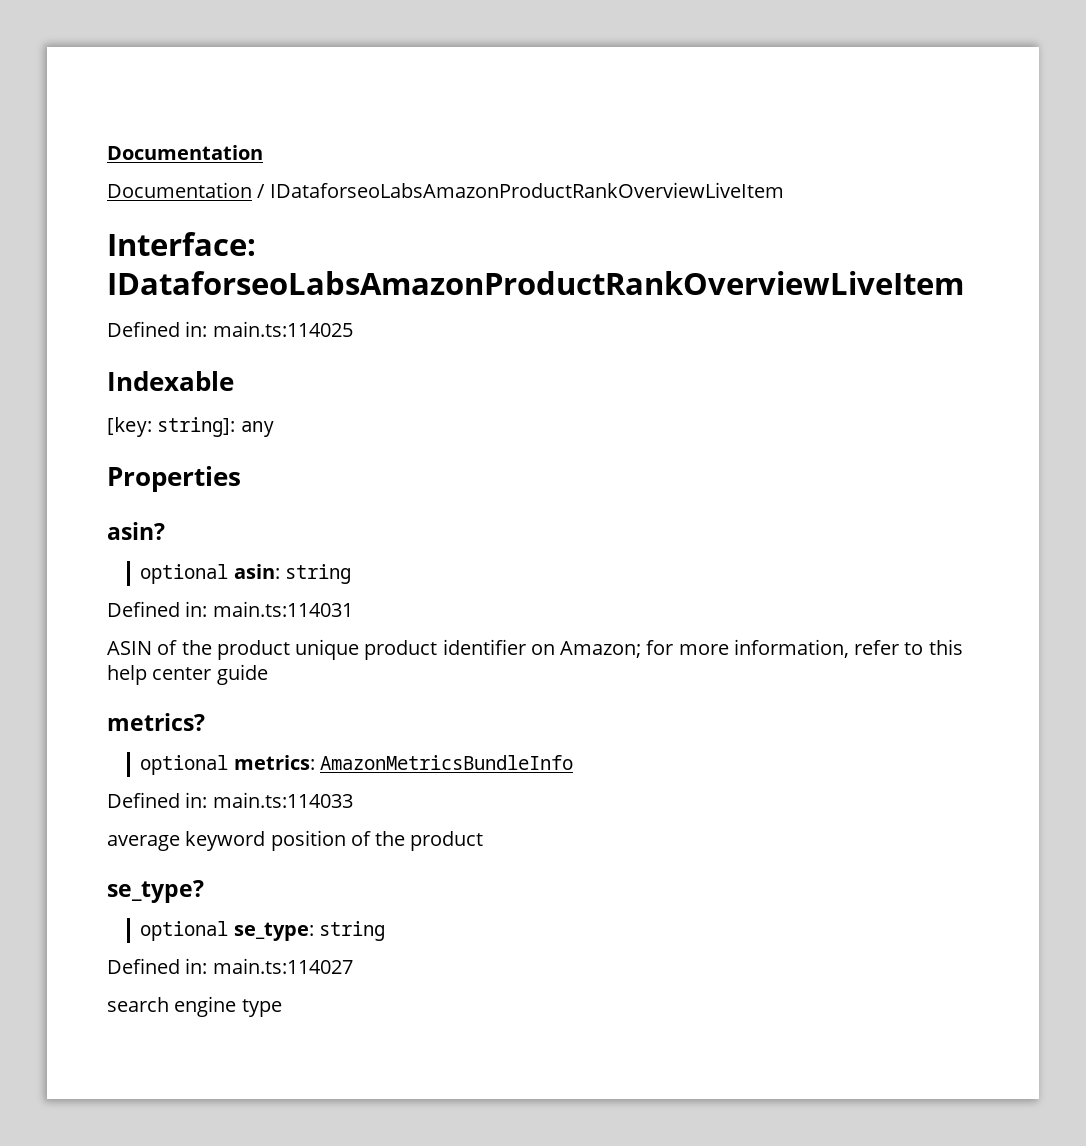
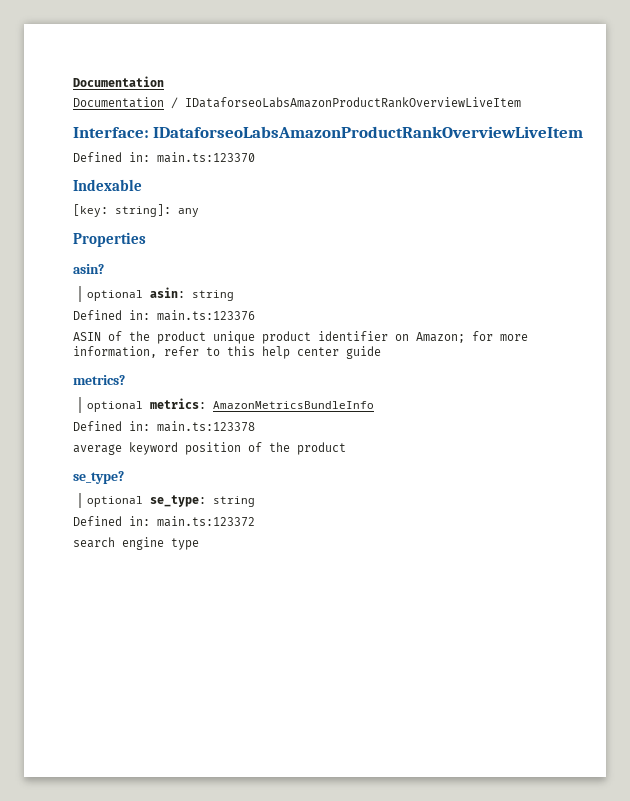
[212,321,353,337] main.ts:114025 -> [157,152,255,163] main.ts:123370
[212,601,353,617] main.ts:114031 -> [157,310,255,321] main.ts:123376
[212,792,353,808] main.ts:114033 -> [157,421,255,432] main.ts:123378
[212,958,353,974] main.ts:114027 -> [157,516,255,527] main.ts:123372

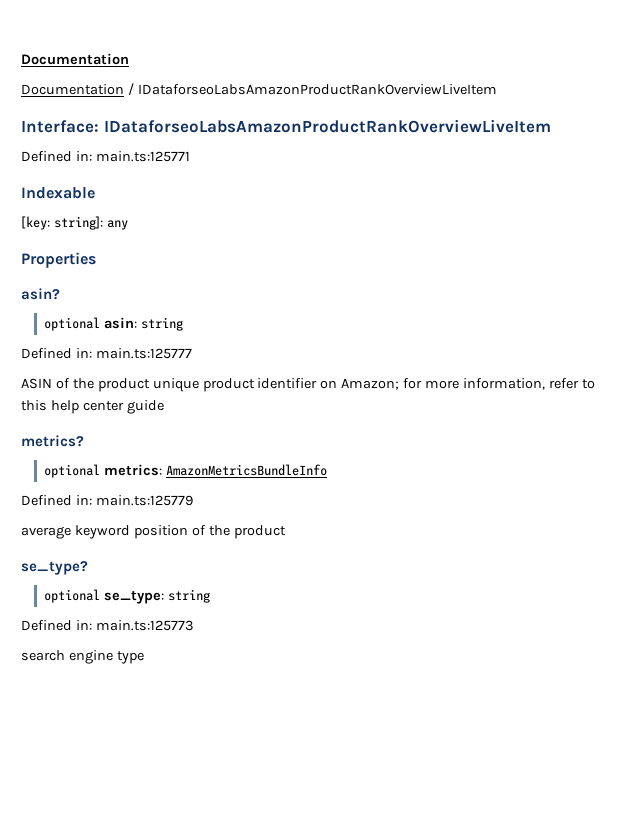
[157,152,255,163] main.ts:123370 -> [95,151,190,162] main.ts:125771
[157,310,255,321] main.ts:123376 -> [95,348,192,359] main.ts:125777
[157,421,255,432] main.ts:123378 -> [95,495,193,506] main.ts:125779
[157,516,255,527] main.ts:123372 -> [95,620,194,631] main.ts:125773

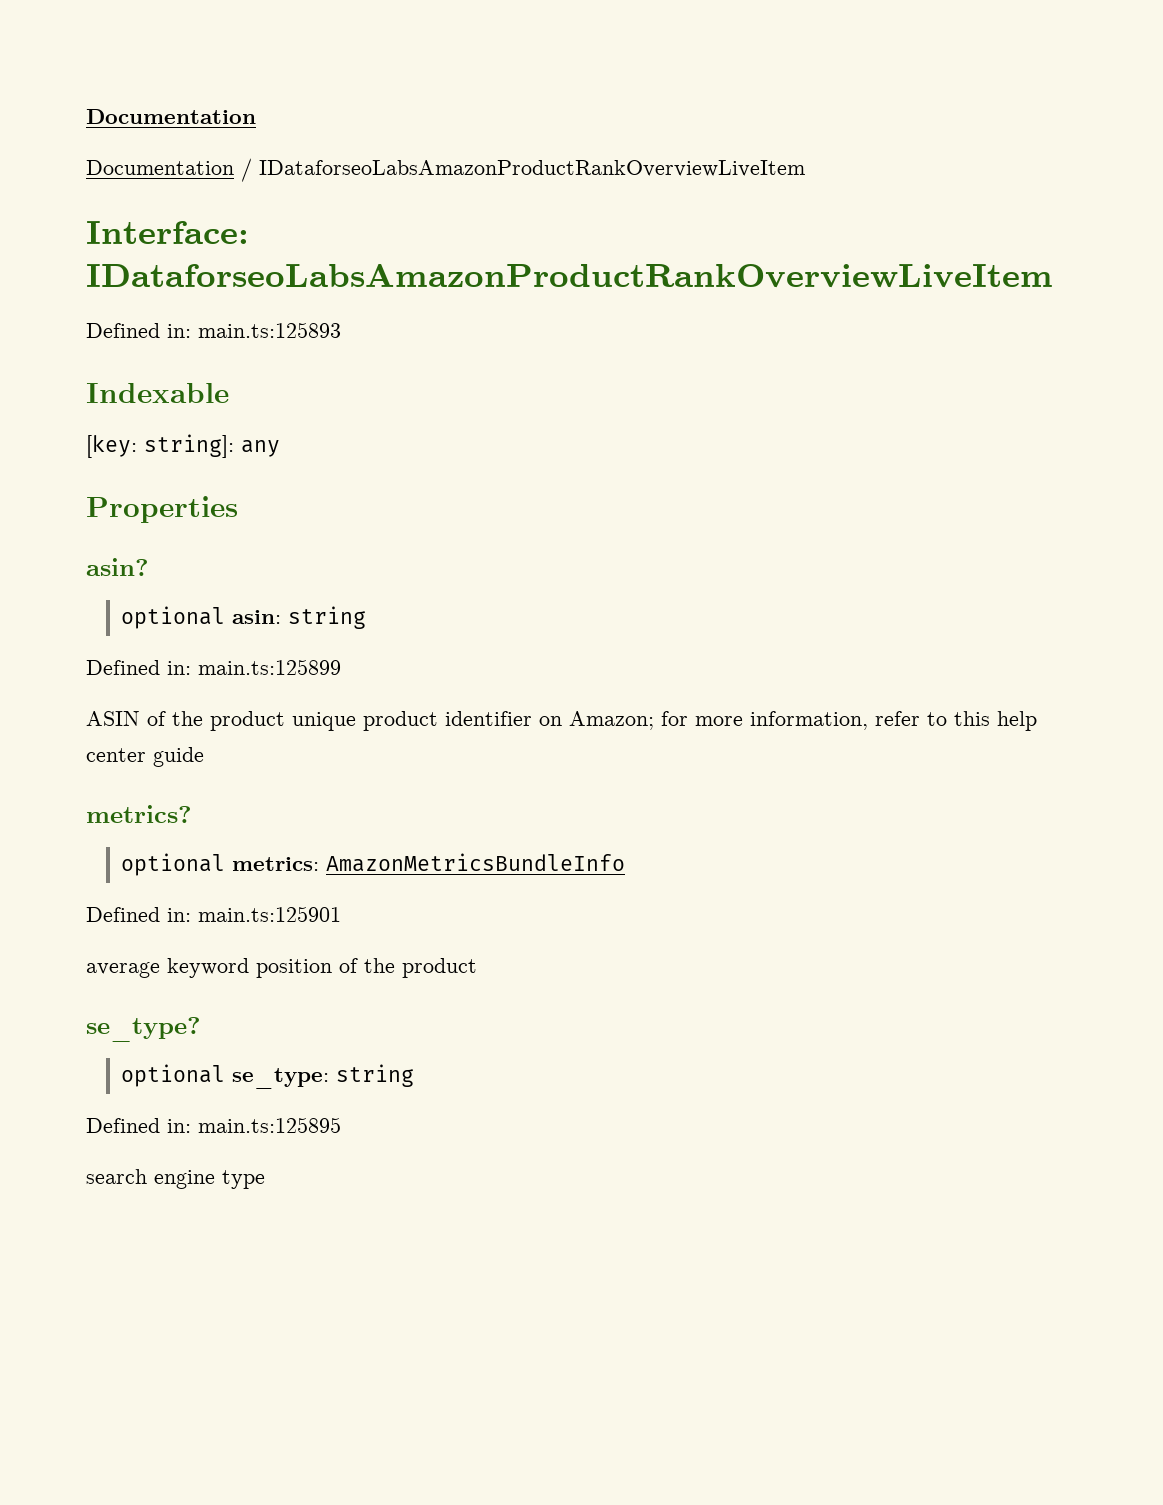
[95,151,190,162] main.ts:125771 -> [198,322,341,338] main.ts:125893
[95,348,192,359] main.ts:125777 -> [198,659,341,675] main.ts:125899
[95,495,193,506] main.ts:125779 -> [198,906,341,922] main.ts:125901
[95,620,194,631] main.ts:125773 -> [198,1117,341,1133] main.ts:125895

